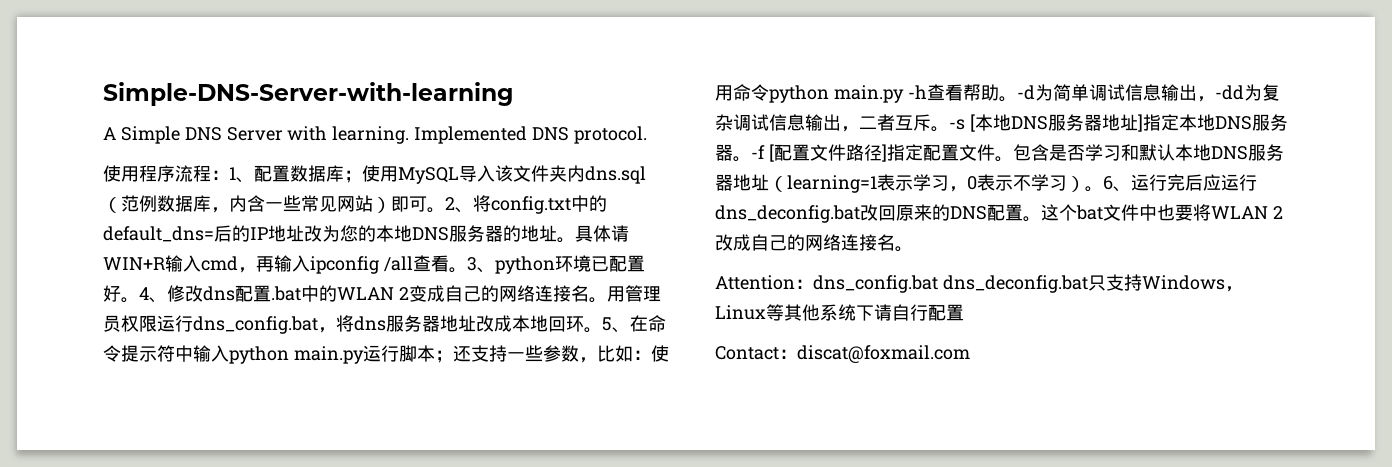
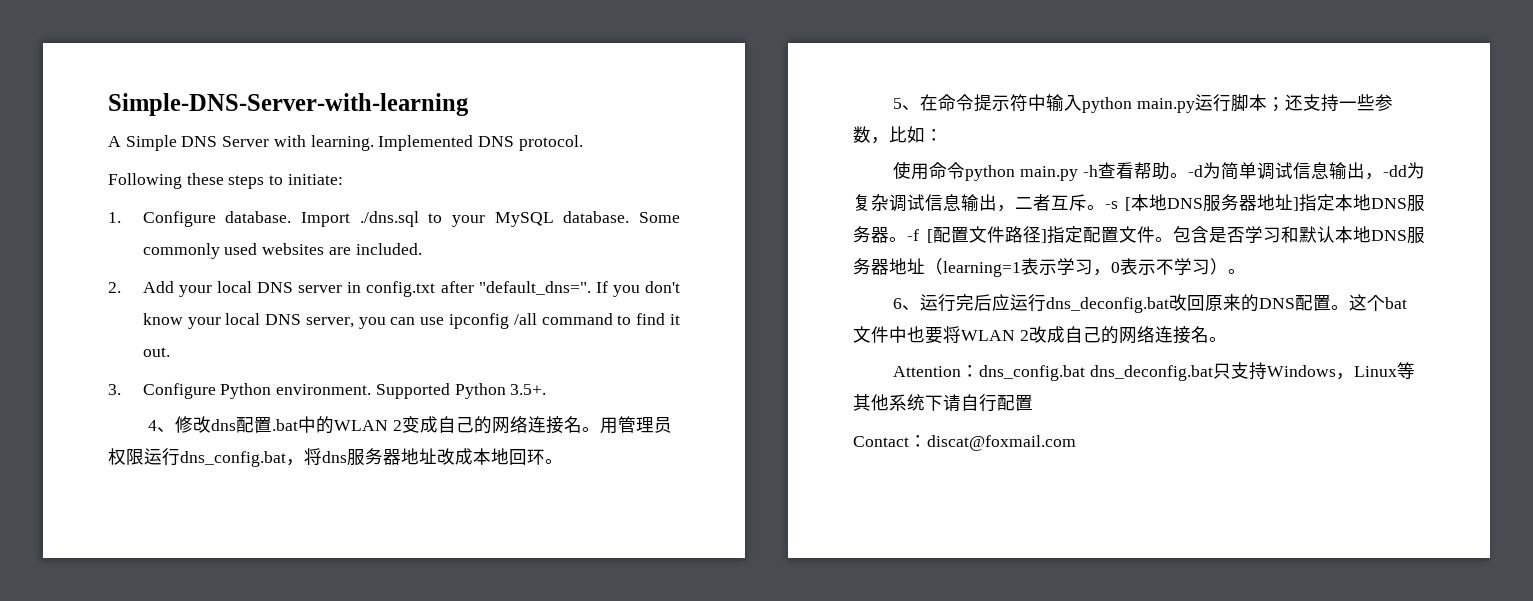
[103,165,646,184] [103,195,607,214] [103,225,629,243] [103,255,645,274] [103,285,139,303] 使用程序流程：1、配置数据库；使用MySQL导入该文件夹内dns.sql（范例数据库，内含一些常见网站）即可。2、将config.txt中的default_dns=后的IP地址改为您的本地DNS服务器的地址。具体请WIN+R输入cmd，再输入ipconfig /all查看。3、python环境已配置好。 -> [108,173,343,189] [108,211,680,227] [142,243,422,259] [108,281,680,297] [142,313,680,329] [142,347,170,357] [108,383,547,399] Following these steps to initiate: // 1. Configure database. Import ./dns.sql to your MySQL database. Some commonly used websites are included. // 2. Add your local DNS server in config.txt after "default_dns=". If you don't know your local DNS server, you can use ipconfig /all command to find it out. // 3. Configure Python environment. Supported Python 3.5+. //
(602, 330) none -> (563, 461) //
(651, 355) none -> (943, 135) //
(1103, 189) none -> (1246, 271) //

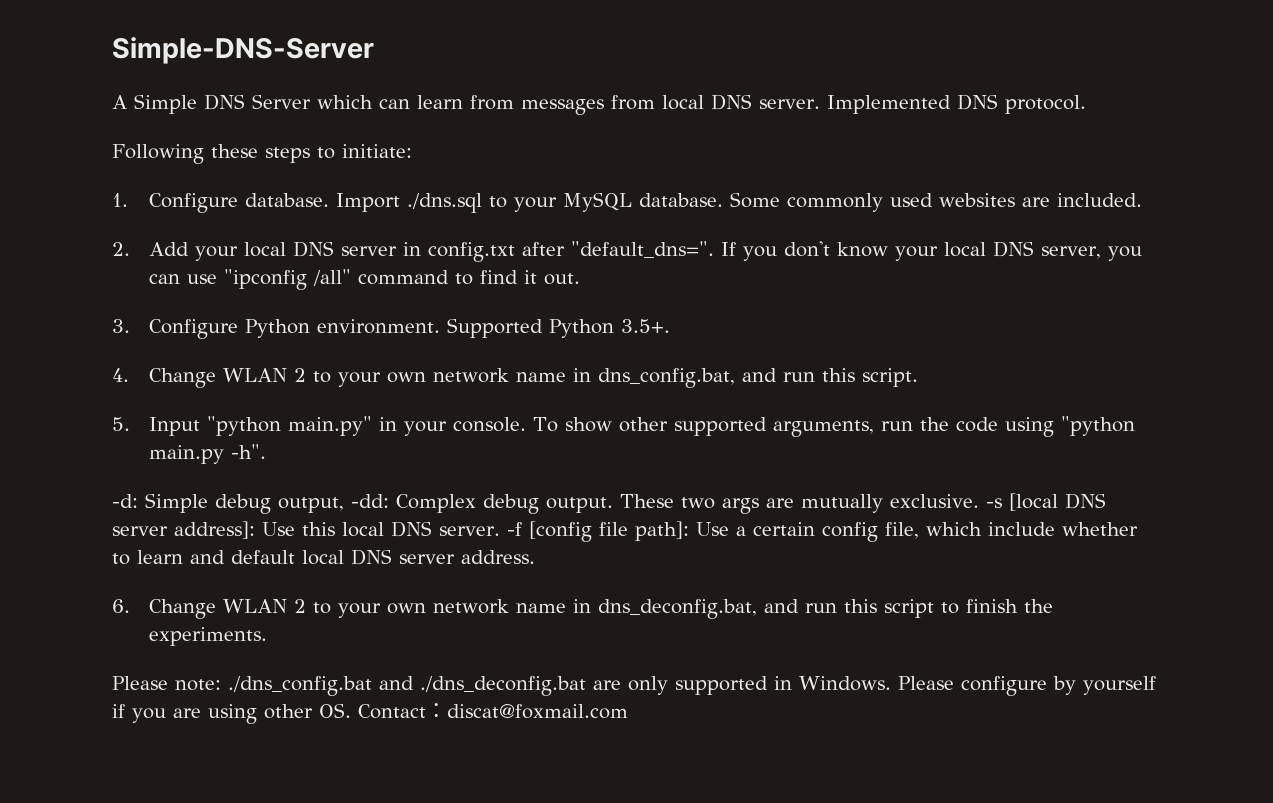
[108,93,469,116] Simple-DNS-Server-with-learning -> [112,37,374,64] Simple-DNS-Server
[273,135,374,151] with learning. -> [317,94,820,115] which can learn from messages from local DNS server.
[449,313,537,329] ipconfig /all -> [224,269,352,290] "ipconfig /all"
[148,416,672,434] [108,448,563,467] [893,94,1393,113] [853,126,943,144] [893,161,1425,181] [853,194,1425,212] [853,226,1425,244] [853,258,1246,277] [893,294,1408,313] [853,326,1227,344] [893,362,1415,381] [853,394,1033,412] 4、修改dns配置.bat中的WLAN 2变成自己的网络连接名。用管理员权限运行dns_config.bat，将dns服务器地址改成本地回环。 // 5、在命令提示符中输入python main.py运行脚本；还支持一些参数，比如： // 使用命令python main.py -h查看帮助。-d为简单调试信息输出，-dd为复杂调试信息输出，二者互斥。-s [本地DNS服务器地址]指定本地DNS服务器。-f [配置文件路径]指定配置文件。包含是否学习和默认本地DNS服务器地址（learning=1表示学习，0表示不学习）。 // 6、运行完后应运行dns_deconfig.bat改回原来的DNS配置。这个bat文件中也要将WLAN 2改成自己的网络连接名。 // Attention：dns_config.bat dns_deconfig.bat只支持Windows，Linux等其他系统下请自行配置 // -> [112,368,919,388] [112,416,1136,437] [149,444,267,464] [112,493,1106,514] [112,521,1138,542] [112,549,535,565] [112,599,1054,619] [149,627,268,646] [112,676,1156,696] [112,703,351,724] 4. Change WLAN 2 to your own network name in dns_config.bat, and run this script. // 5. Input "python main.py" in your console. To show other supported arguments, run the code using "python main.py -h". // -d: Simple debug output, -dd: Complex debug output. These two args are mutually exclusive. -s [local DNS server address]: Use this local DNS server. -f [config file path]: Use a certain config file, which include whether to learn and default local DNS server address. // 6. Change WLAN 2 to your own network name in dns_deconfig.bat, and run this script to finish the experiments. // Please note: ./dns_config.bat and ./dns_deconfig.bat are only supported in Windows. Please configure by yourself if you are using other OS.

